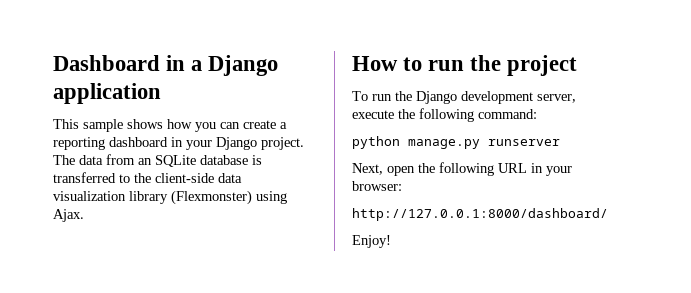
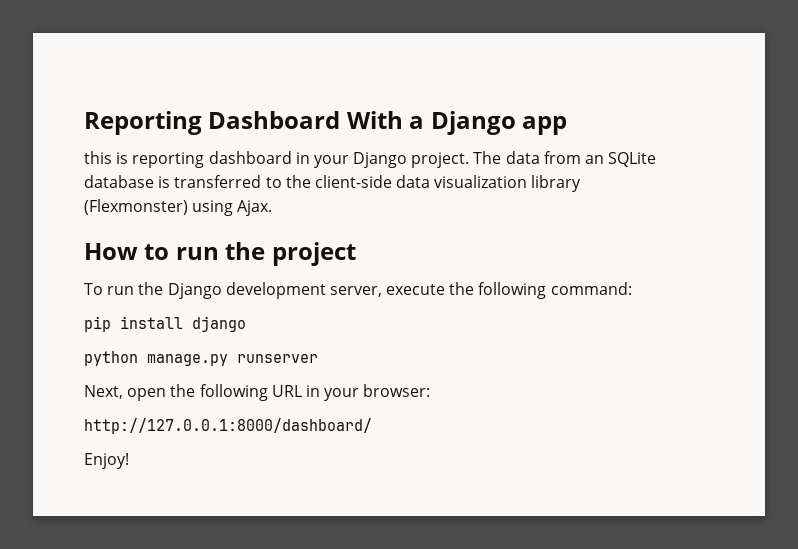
[53,55,279,76] [53,83,161,104] [53,119,287,132] Dashboard in a Django application // This sample shows how you can create a -> [84,111,568,135] [84,151,129,164] Reporting Dashboard With a Django app // this is
(537, 114) none -> [84,316,246,332] // pip install django

